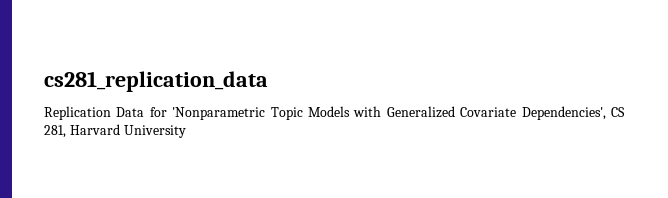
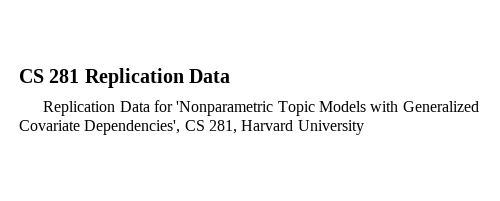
[44,71,268,92] cs281_replication_data -> [19,68,231,88] CS 281 Replication Data

